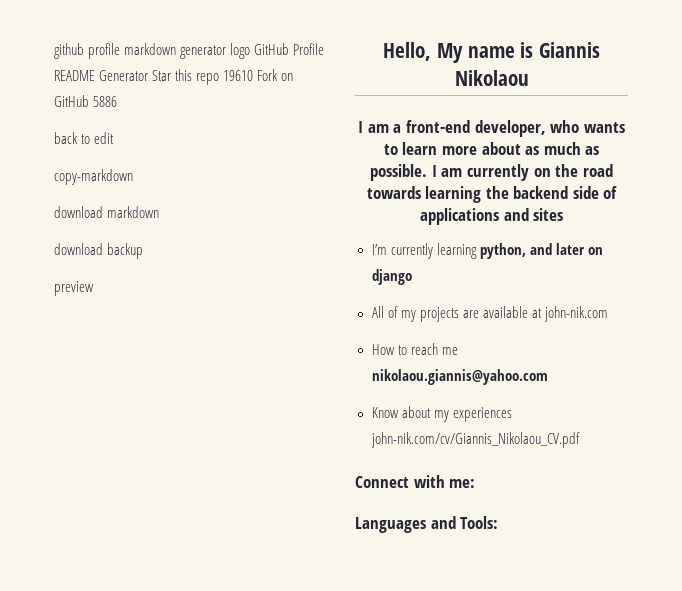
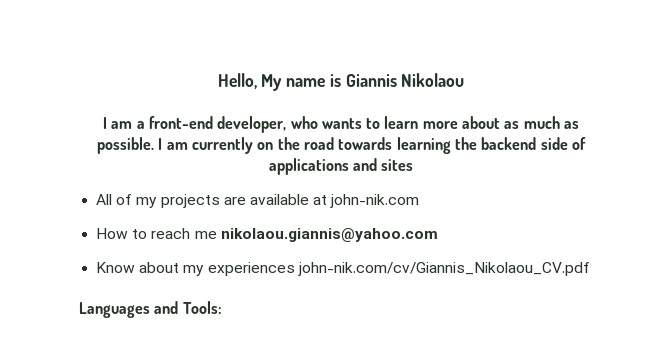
[54,43,325,59] [54,69,294,85] [54,95,118,107] [54,132,115,144] [54,169,133,185] [54,206,160,218] [54,243,144,259] [54,281,94,296] github profile markdown generator logo GitHub Profile README Generator Star this repo 19610 Fork on GitHub 5886 // back to edit // copy-markdown // download markdown // download backup // preview // -> (217, 81) none
[371,243,603,259] [371,269,412,285] // I’m currently learning python, and later on django -> (414, 165) none
[355,475,476,488] // Connect with me: -> (590, 269) none

